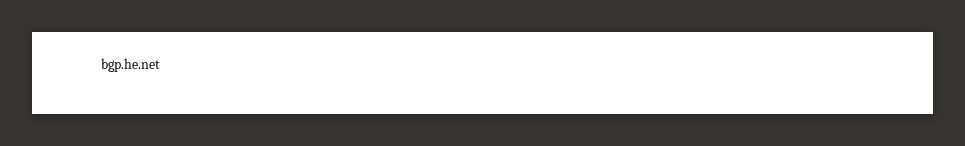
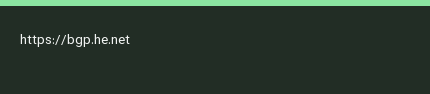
[101,58,160,72] bgp.he.net -> [20,34,130,47] https://bgp.he.net

